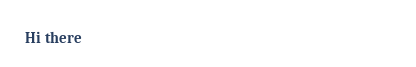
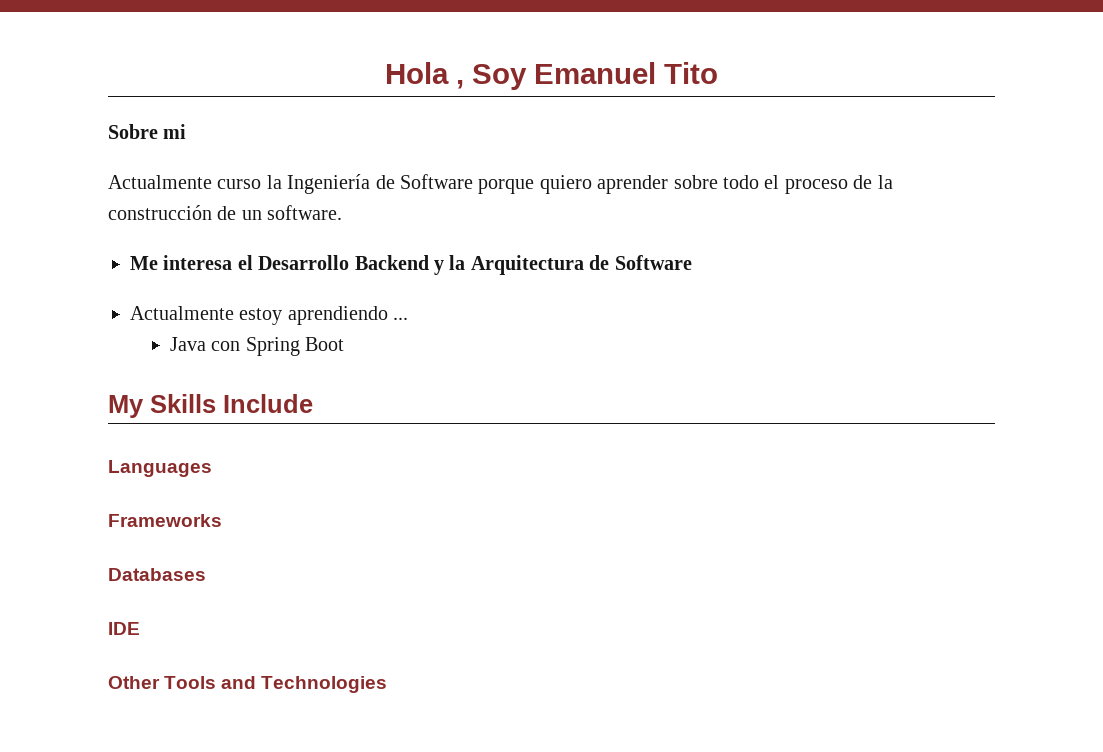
[25,31,83,43] Hi there -> [385,62,718,90] [108,124,187,139] [108,174,893,194] [108,205,343,220] [130,255,692,275] [130,306,409,325] [169,337,344,356] [108,394,313,418] [108,460,212,477] [108,514,222,527] [108,568,206,581] [108,622,140,635] [108,676,388,693] Hola , Soy Emanuel Tito // Sobre mi // Actualmente curso la Ingeniería de Software porque quiero aprender sobre todo el proceso de la construcción de un software. // Me interesa el Desarrollo Backend y la Arquitectura de Software // Actualmente estoy aprendiendo ... // Java con Spring Boot // My Skills Include // Languages // Frameworks // Databases // IDE // Other Tools and Technologies

